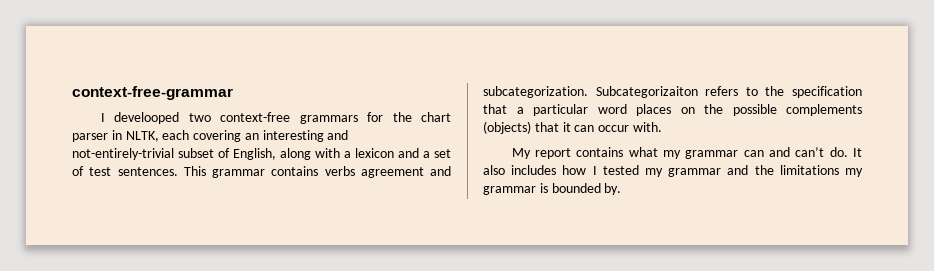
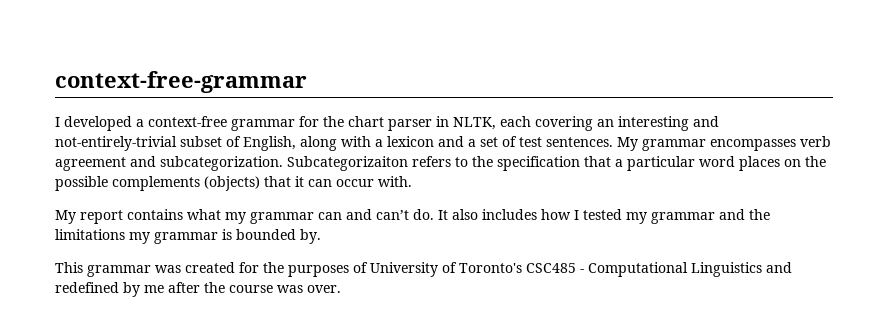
[114,112,358,124] develooped two context-free grammars -> [64,116,295,131] developed a context-free grammar
[183,166,355,178] This grammar contains verbs -> [617,136,831,151] My grammar encompasses verb
(622, 189) none -> [55,262,792,277] [55,282,341,297] // This grammar was created for the purposes of University of Toronto's CSC485 - Computational Linguistics and redefined by me after the course was over.

